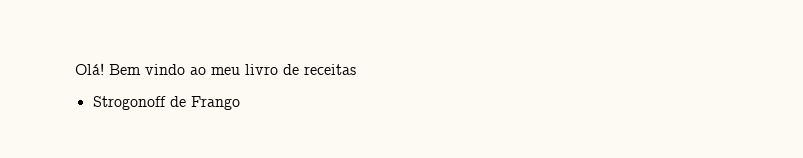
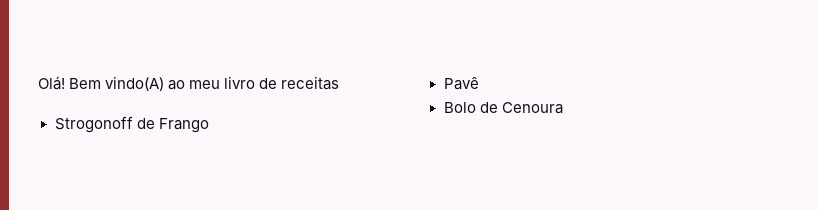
[145,64,185,75] vindo -> [105,76,165,91] vindo(A)
(240, 103) none -> [443,76,479,90] [443,102,563,114] // Pavê // Bolo de Cenoura

